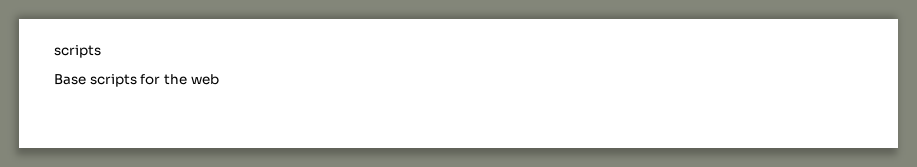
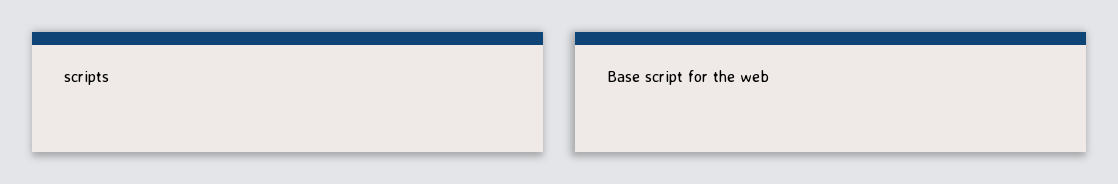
[89,74,137,87] scripts -> [645,71,683,85] script

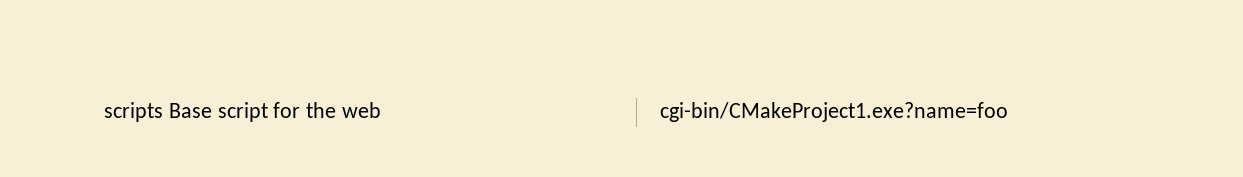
(109, 78) // -> (163, 112) none
(769, 76) none -> [660,102,1008,122] cgi-bin/CMakeProject1.exe?name=foo

